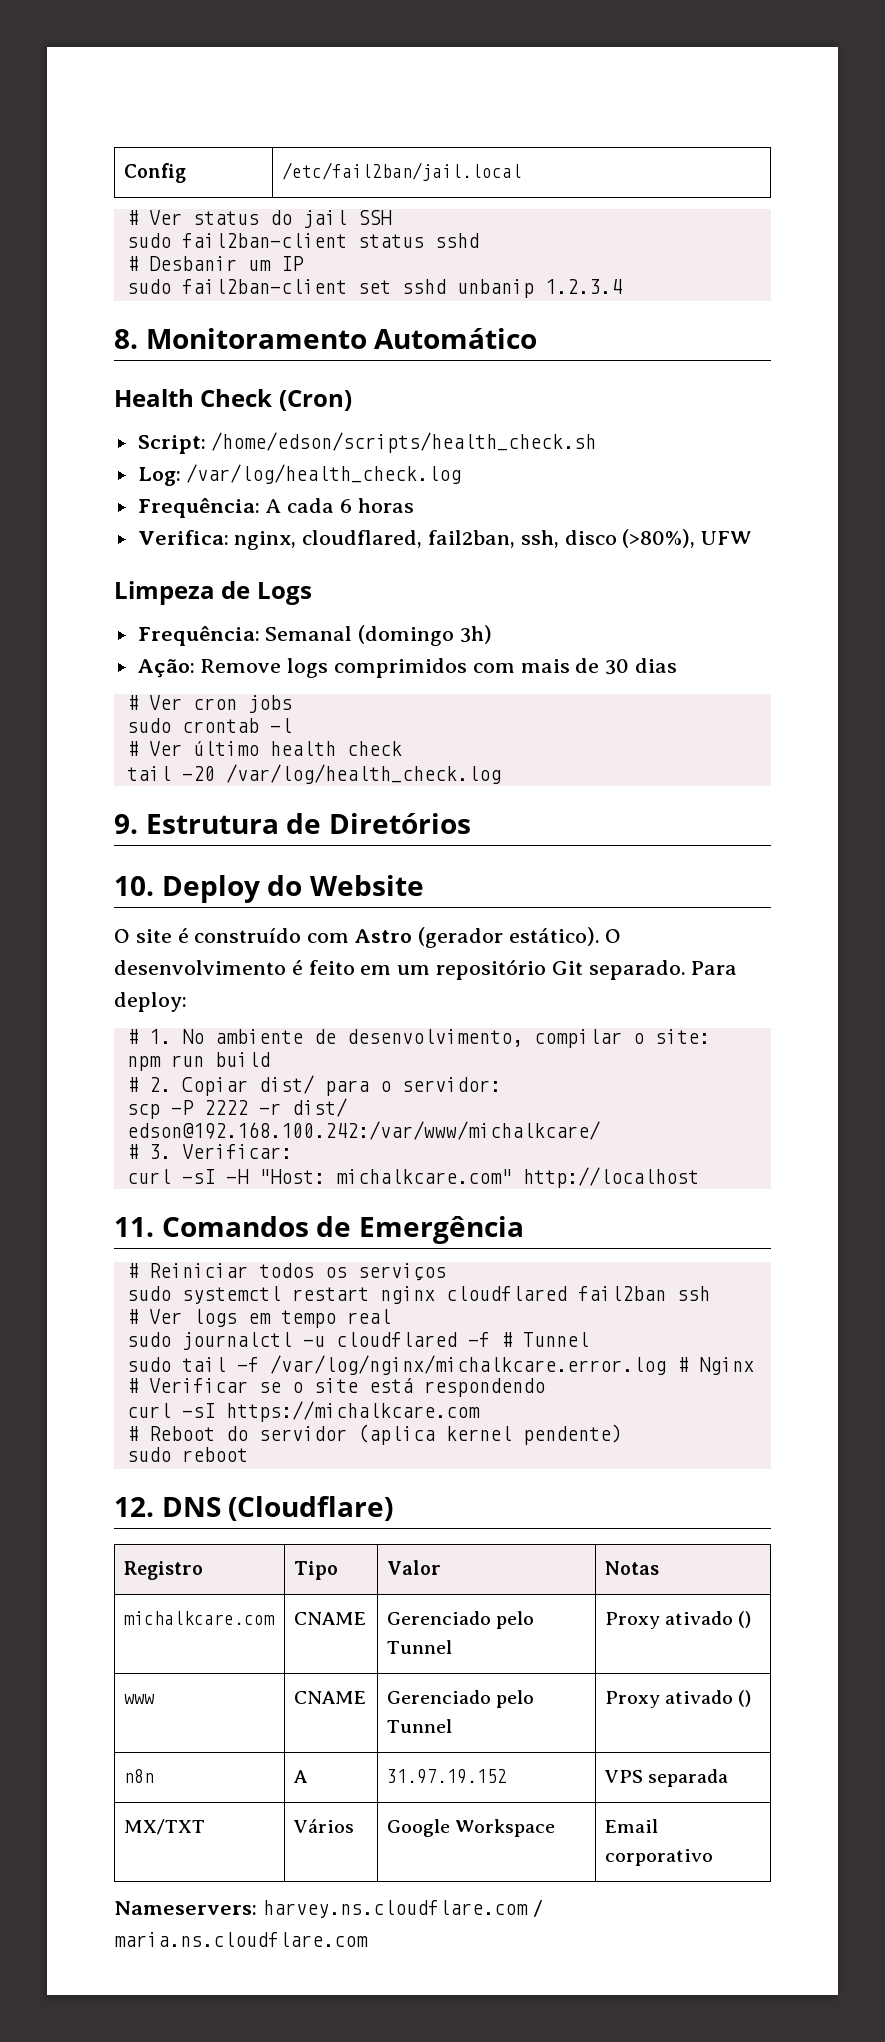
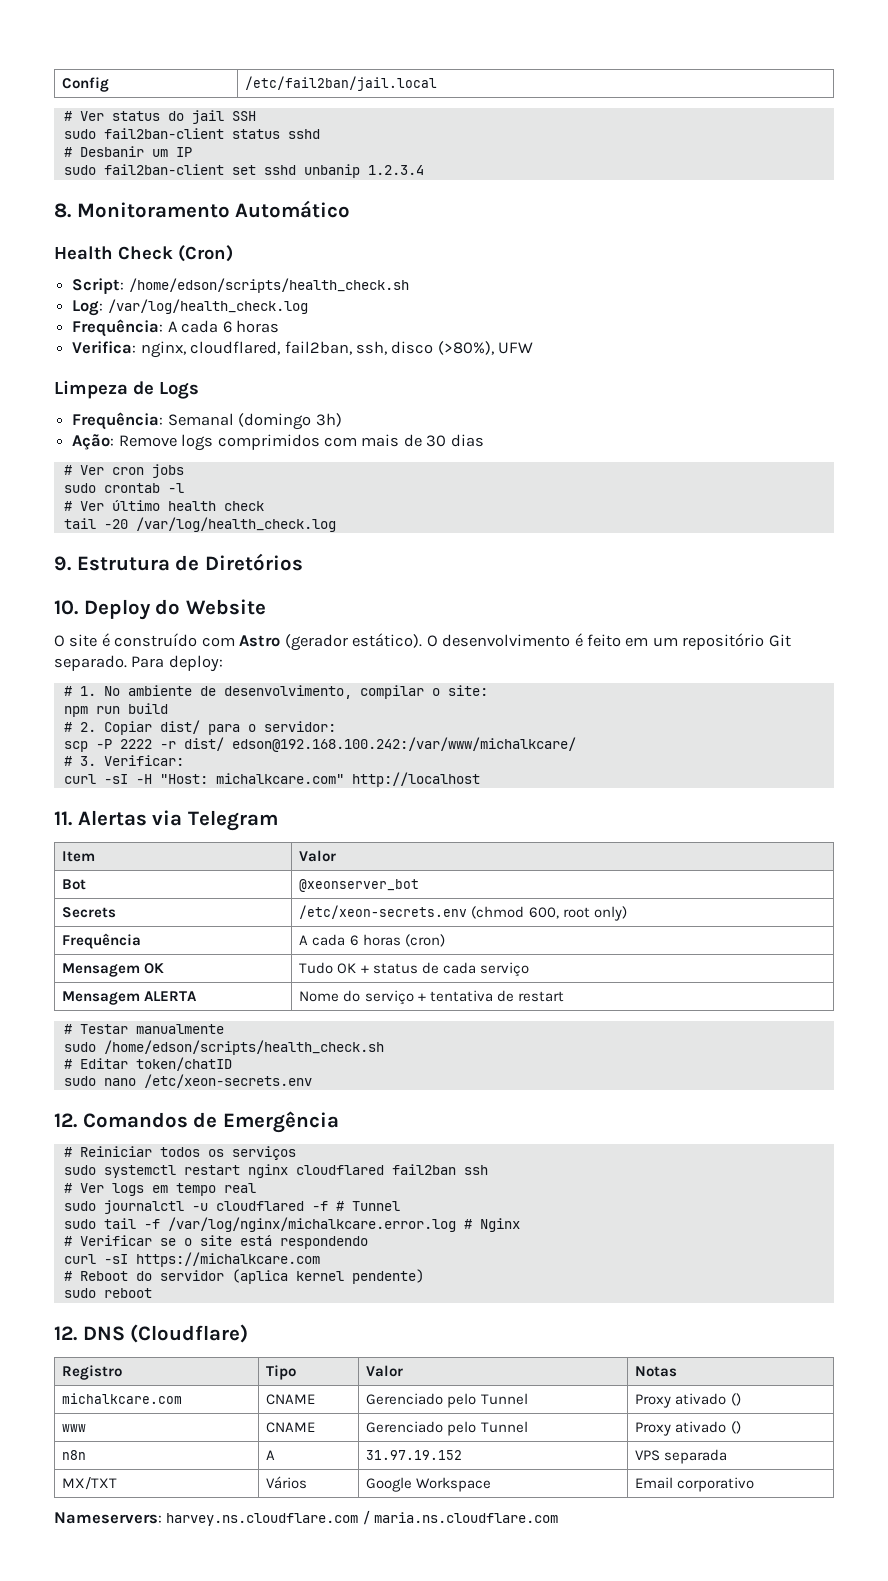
(154, 1227) none -> [77,810,278,831] [62,851,96,862] [299,850,337,862] [62,879,87,890] [299,879,420,892] [62,907,117,918] [299,905,627,921] [62,933,142,949] [299,934,445,947] [62,963,165,977] [299,962,529,977] [62,991,198,1005] [299,990,564,1005] [63,1024,224,1034] [63,1040,384,1055] [63,1057,232,1071] [63,1074,312,1088] [54,1113,77,1128] Alertas via Telegram // Item | Valor // Bot | @xeonserver_bot // Secrets | /etc/xeon-secrets.env (chmod 600, root only) // Frequência | A cada 6 horas (cron) // Mensagem OK | Tudo OK + status de cada serviço // Mensagem ALERTA | Nome do serviço + tentativa de restart // # Testar manualmente // sudo /home/edson/scripts/health_check.sh // # Editar token/chatID // sudo nano /etc/xeon-secrets.env // 12.

